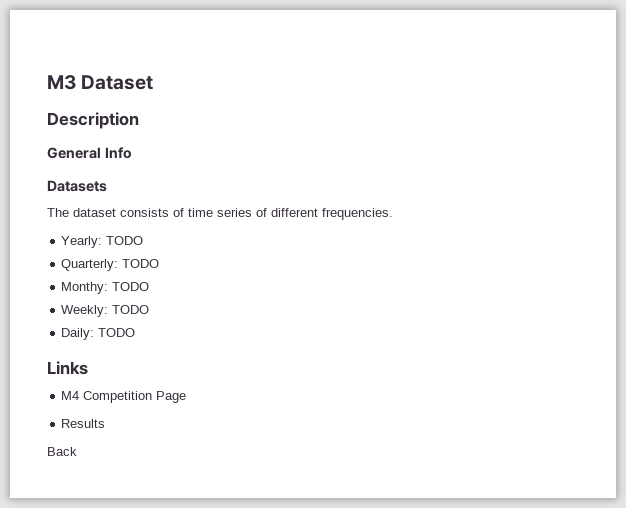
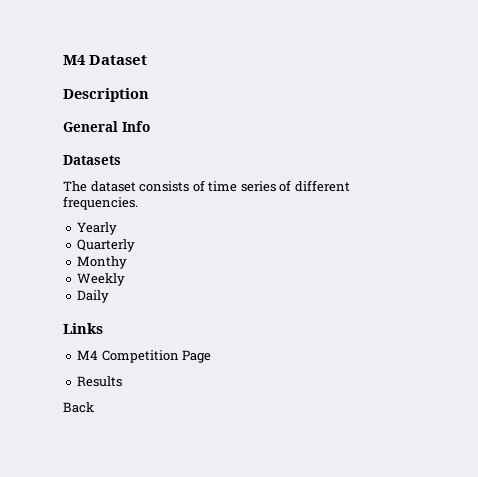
[47,75,76,90] M3 -> [63,55,86,65] M4
[61,236,144,248] [61,259,160,271] [61,282,150,294] [61,305,150,317] [61,328,136,340] Yearly: TODO // Quarterly: TODO // Monthy: TODO // Weekly: TODO // Daily: TODO -> [77,222,118,235] [77,239,136,252] [77,256,128,269] [77,273,126,286] [77,290,110,303] Yearly // Quarterly // Monthy // Weekly // Daily

